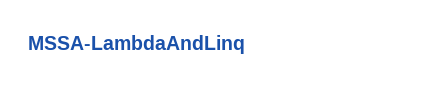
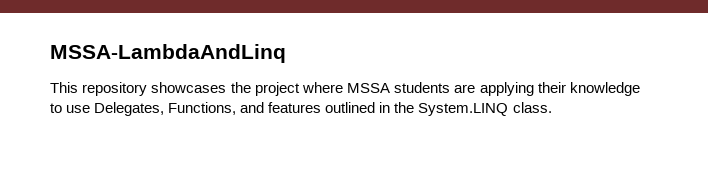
(245, 44) none -> [50,82,640,96] [50,102,552,116] // This repository showcases the project where MSSA students are applying their knowledge to use Delegates, Functions, and features outlined in the System.LINQ class.

